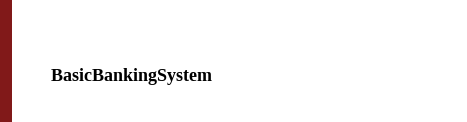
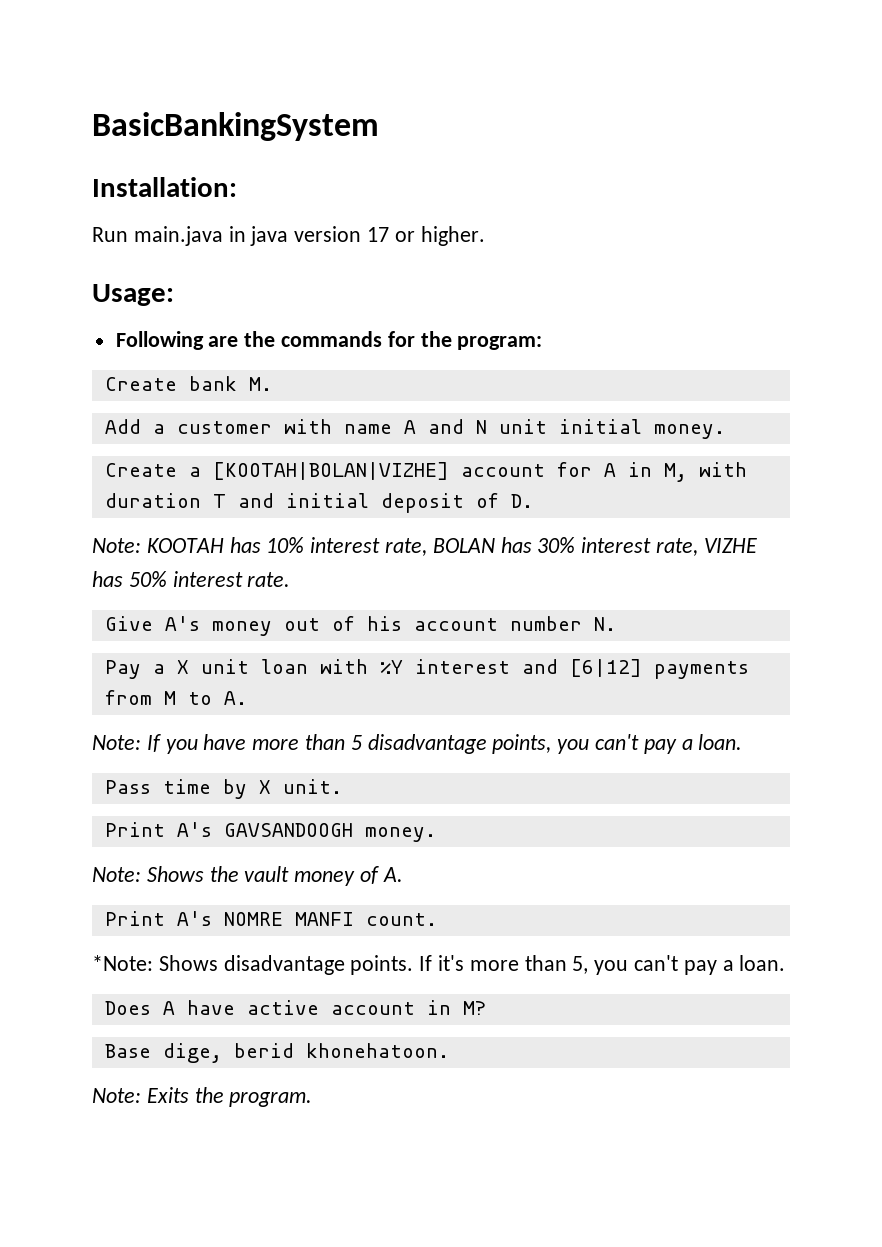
(212, 76) none -> [92,177,237,197] [92,226,485,246] [92,284,174,306] [115,331,543,350] [104,376,272,391] [104,419,725,439] [104,462,747,482] [104,493,533,513] [92,537,757,556] [92,571,291,587] [104,616,616,636] [104,659,749,679] [104,690,247,705] [92,734,743,754] [104,779,342,799] [104,822,436,842] [92,866,403,886] [104,911,437,926] [92,955,786,975] [104,1000,486,1015] [104,1043,449,1063] [92,1087,313,1107] // Installation: // Run main.java in java version 17 or higher. // Usage: // Following are the commands for the program: // Create bank M. // Add a customer with name A and N unit initial money. // Create a [KOOTAH|BOLAN|VIZHE] account for A in M, with duration T and initial deposit of D. // Note: KOOTAH has 10% interest rate, BOLAN has 30% interest rate, VIZHE has 50% interest rate. // Give A's money out of his account number N. // Pay a X unit loan with %Y interest and [6|12] payments from M to A. // Note: If you have more than 5 disadvantage points, you can't pay a loan. // Pass time by X unit. // Print A's GAVSANDOOGH money. // Note: Shows the vault money of A. // Print A's NOMRE MANFI count. // *Note: Shows disadvantage points. If it's more than 5, you can't pay a loan. // Does A have active account in M? // Base dige, berid khonehatoon. // Note: Exits the program.

